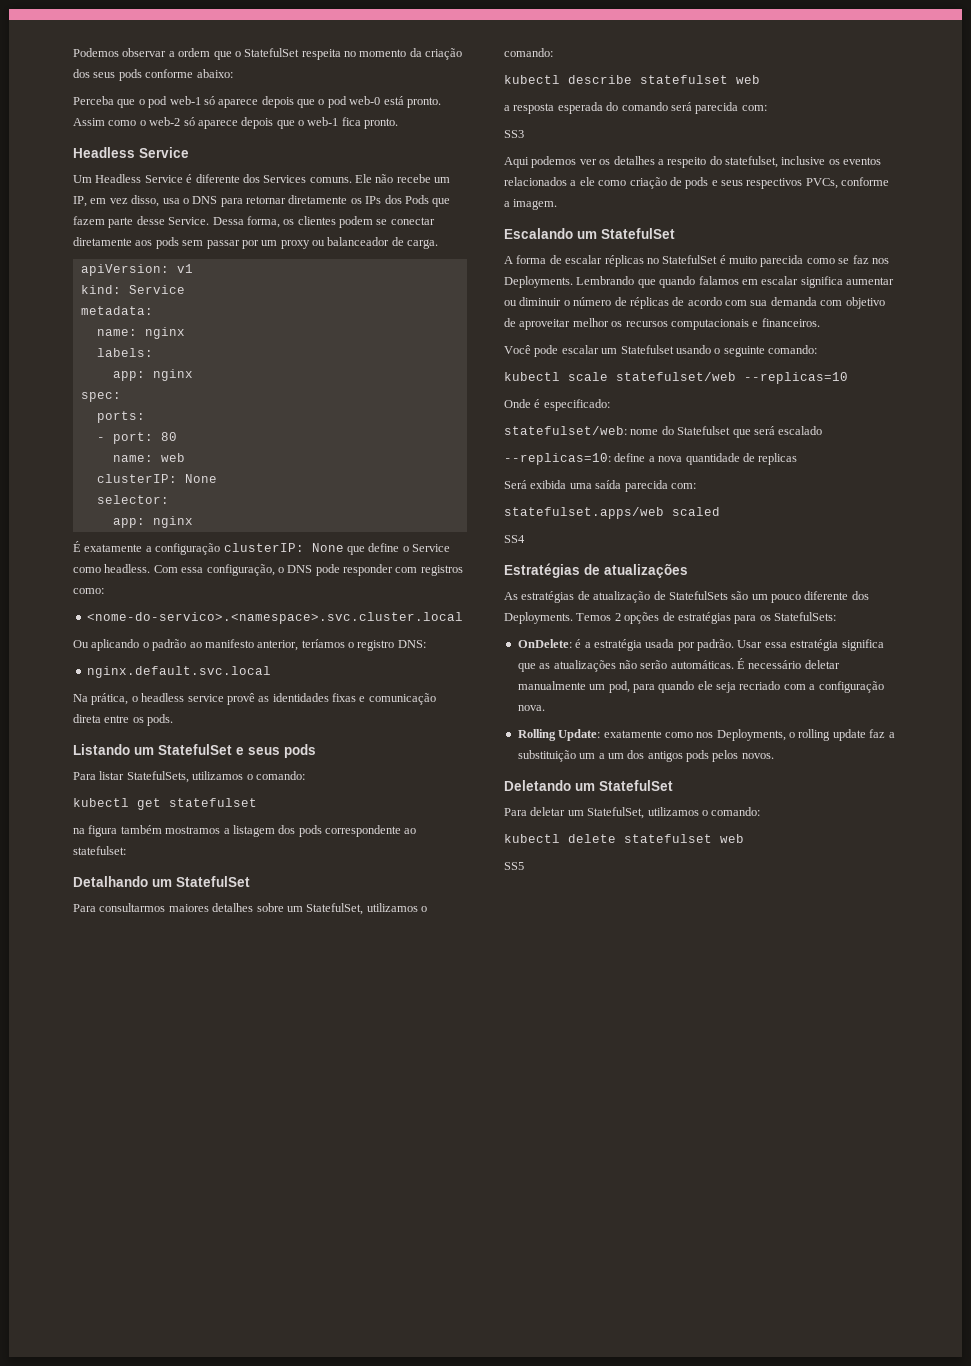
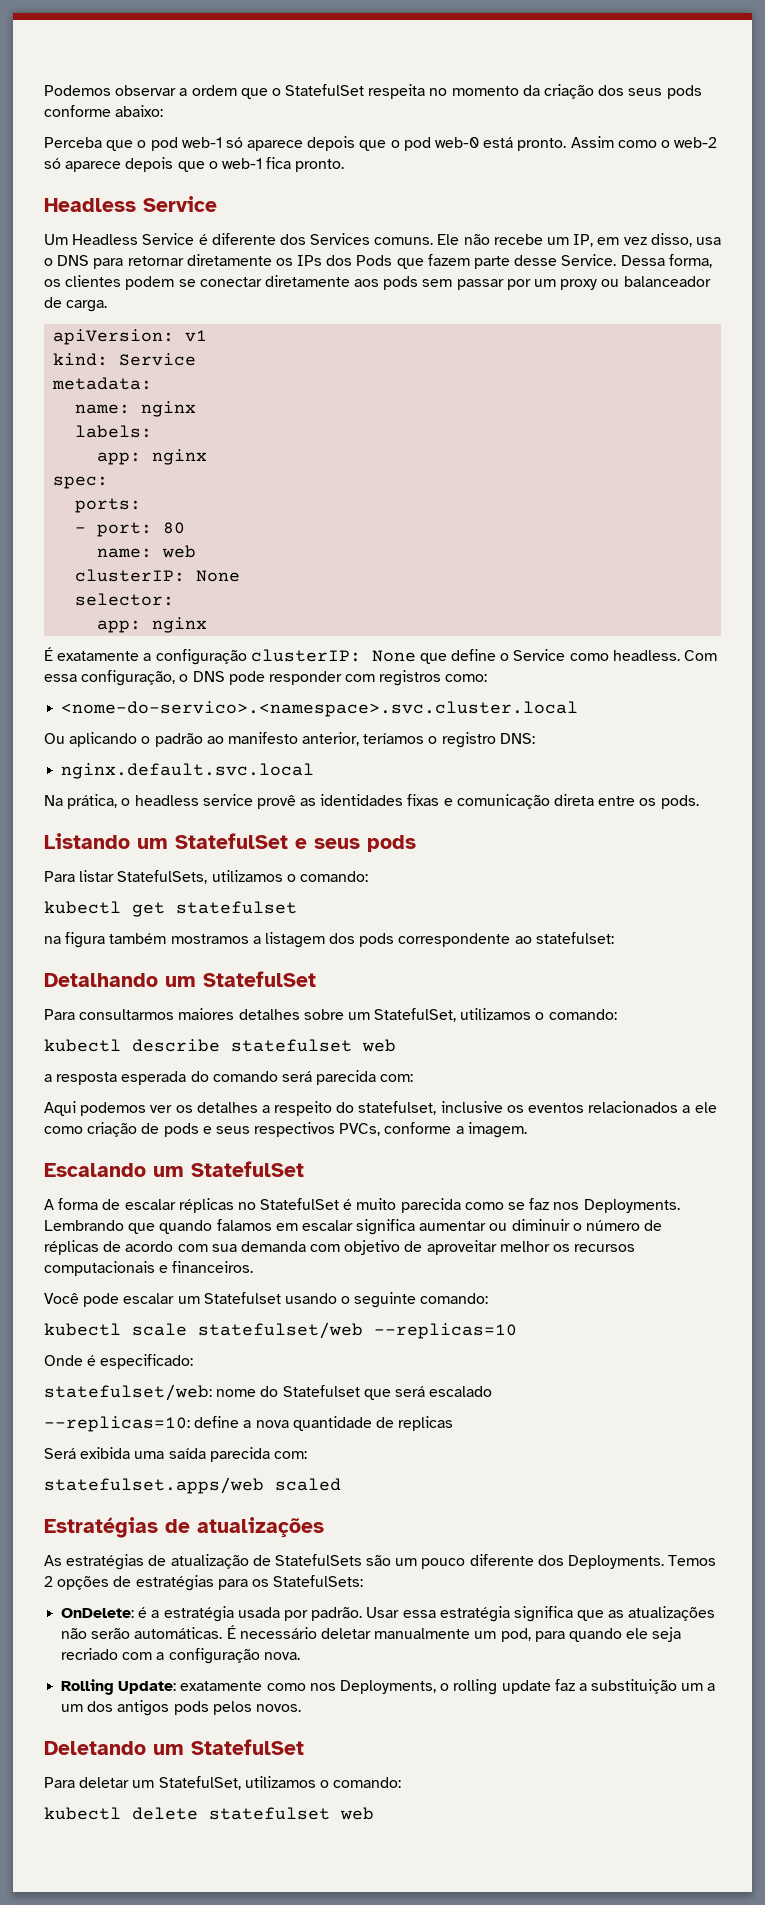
[504,130,524,138] // SS3 -> (414, 1078) none
[504,535,525,543] // SS4 -> (341, 1484) none
[504,862,524,870] // SS5 -> (374, 1813) none

